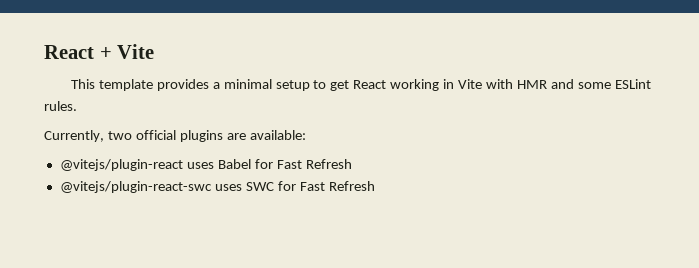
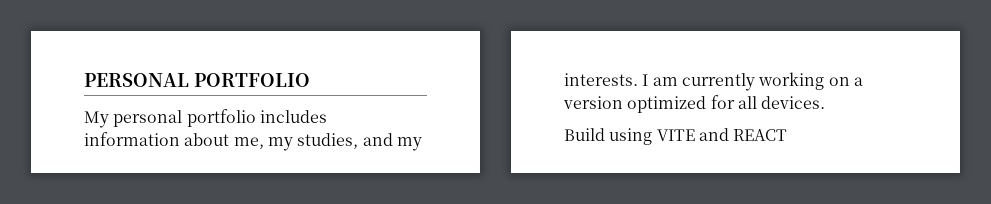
[44,44,155,59] [70,79,651,91] [44,101,77,111] [44,130,306,142] [59,159,352,171] [59,181,375,193] React + Vite // This template provides a minimal setup to get React working in Vite with HMR and some ESLint rules. // Currently, two official plugins are available: // @vitejs/plugin-react uses Babel for Fast Refresh // @vitejs/plugin-react-swc uses SWC for Fast Refresh -> [84,73,310,87] [84,109,327,128] [84,132,422,151] [564,72,863,91] [563,95,826,113] [564,128,788,145] PERSONAL PORTFOLIO // My personal portfolio includes information about me, my studies, and my interests. I am currently working on a version optimized for all devices. // Build using VITE and REACT

